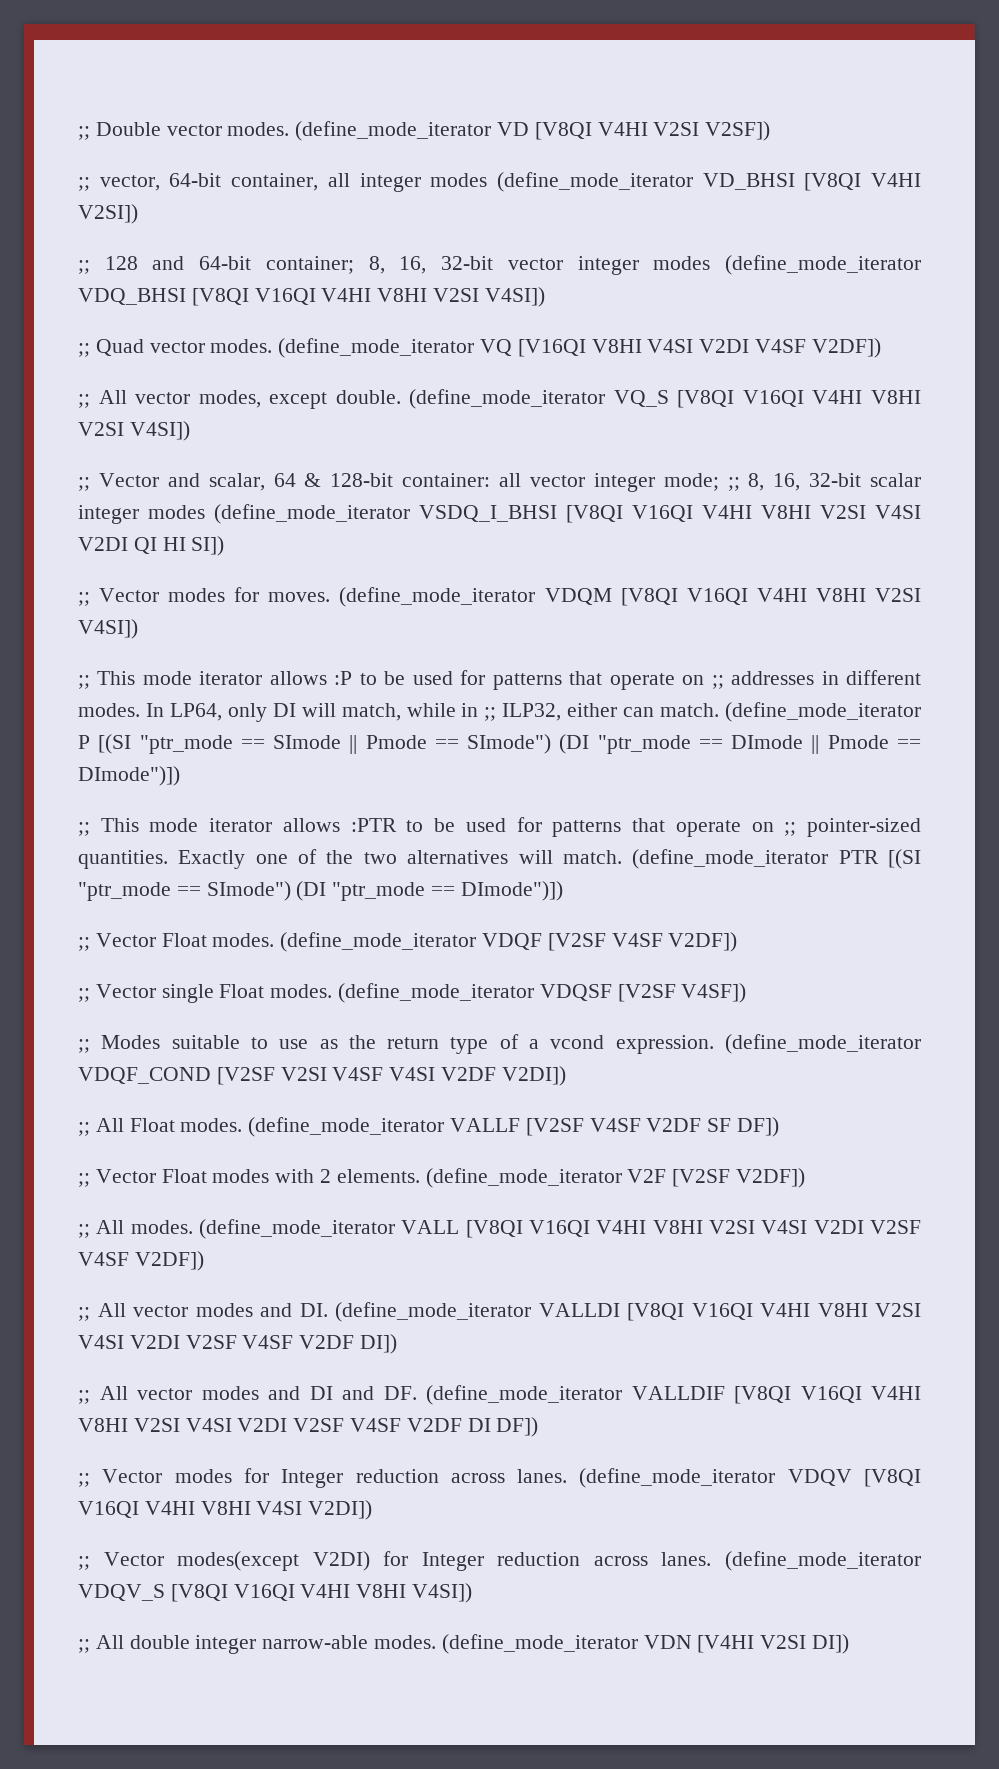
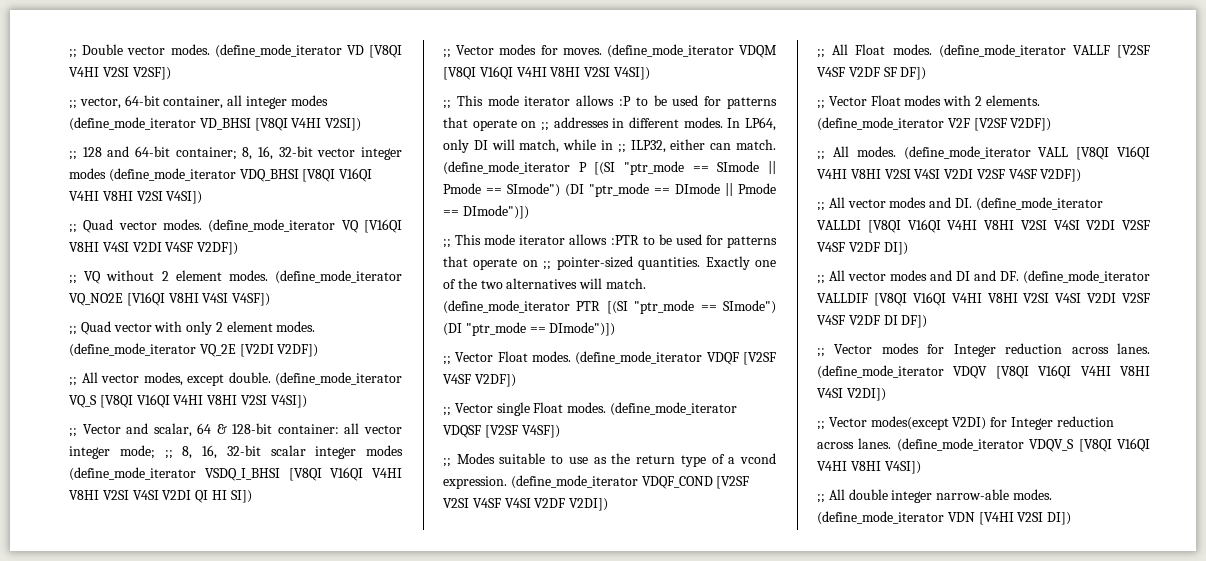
(881, 348) none -> [69,270,402,284] [69,292,271,306] [69,321,316,335] [69,343,319,357] // ;; VQ without 2 element modes. (define_mode_iterator VQ_NO2E [V16QI V8HI V4SI V4SF]) // ;; Quad vector with only 2 element modes. (define_mode_iterator VQ_2E [V2DI V2DF])

